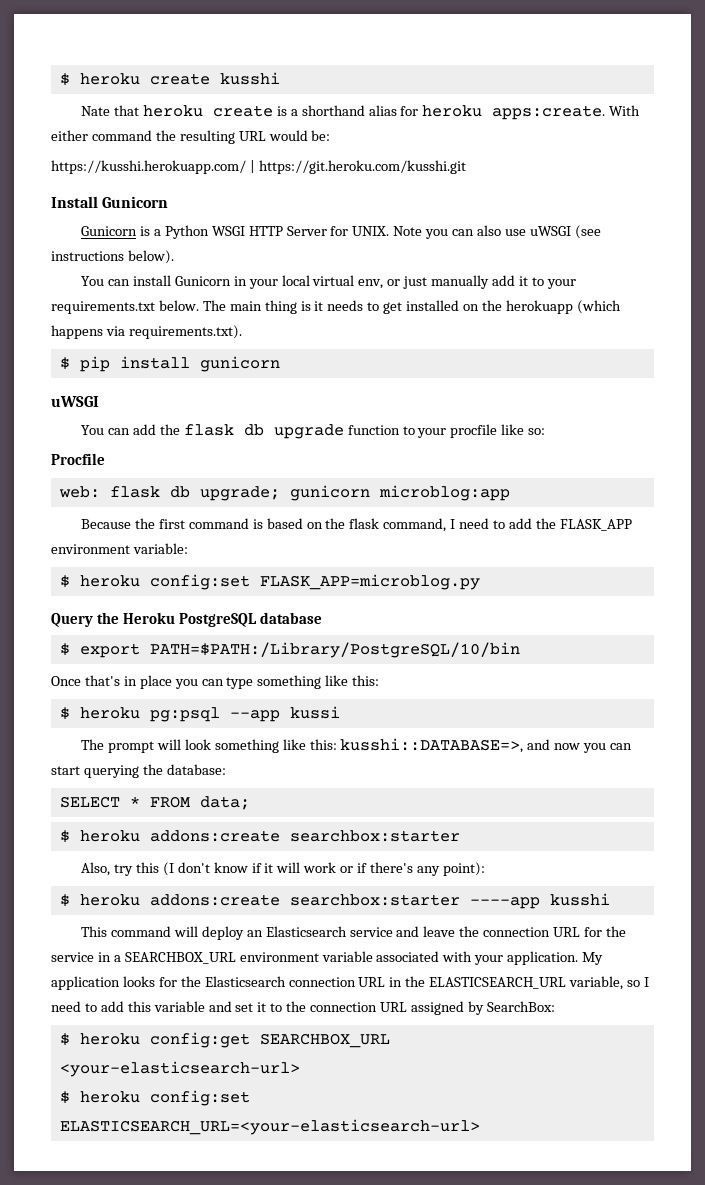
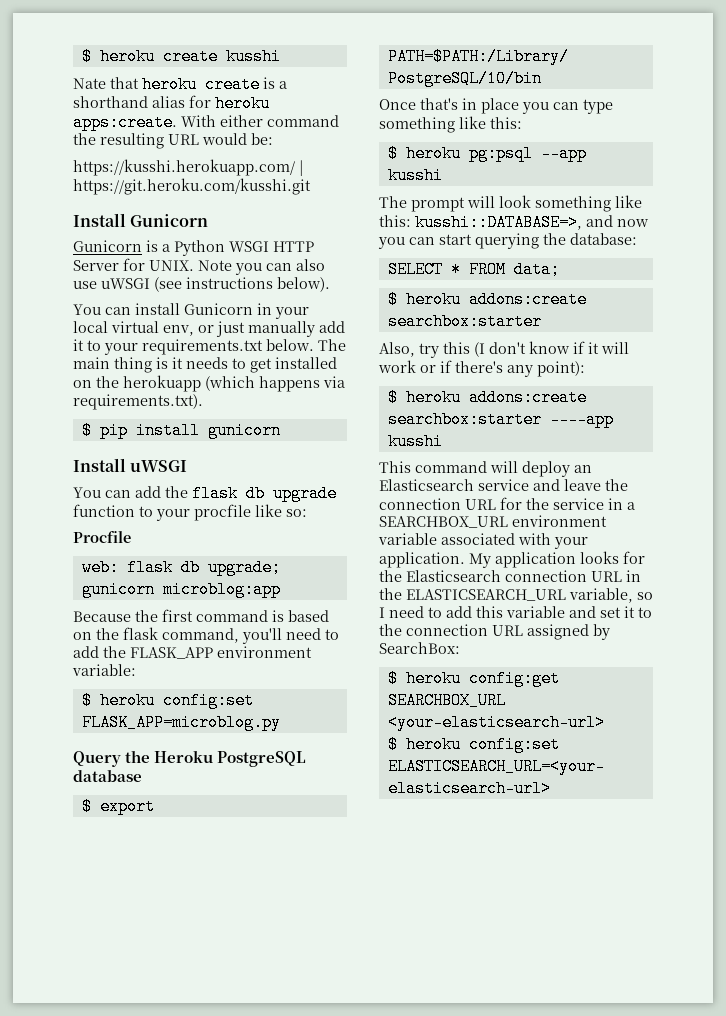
(280, 364) none -> [73,458,126,472] Install
[450,519,456,529] I -> [242,628,282,644] you'll
[289,706,340,719] kussi -> [387,167,443,184] kusshi

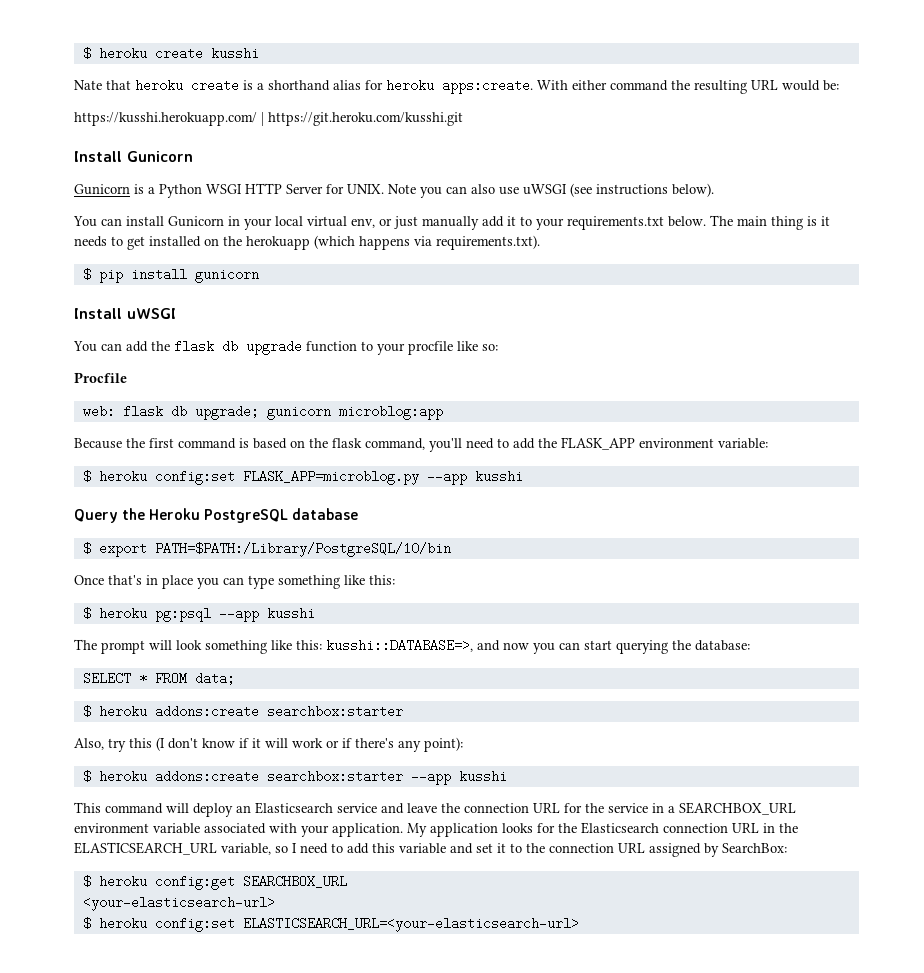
(281, 722) none -> [426,470,523,485] --app kusshi
[549,411,614,428] ----app -> [410,770,451,785] --app

